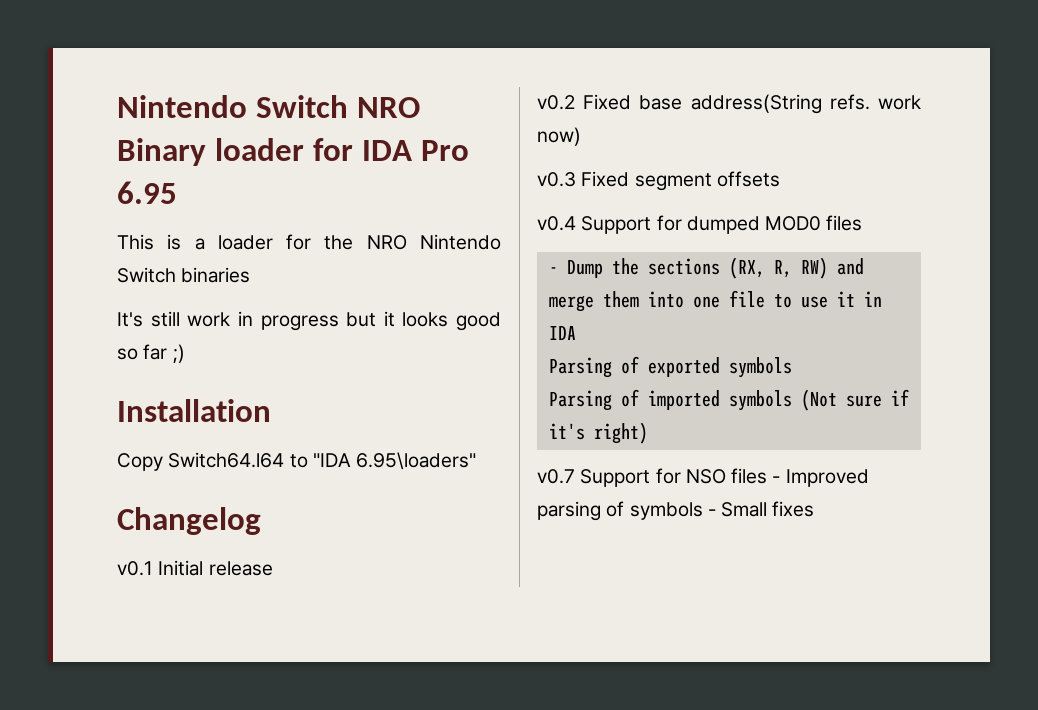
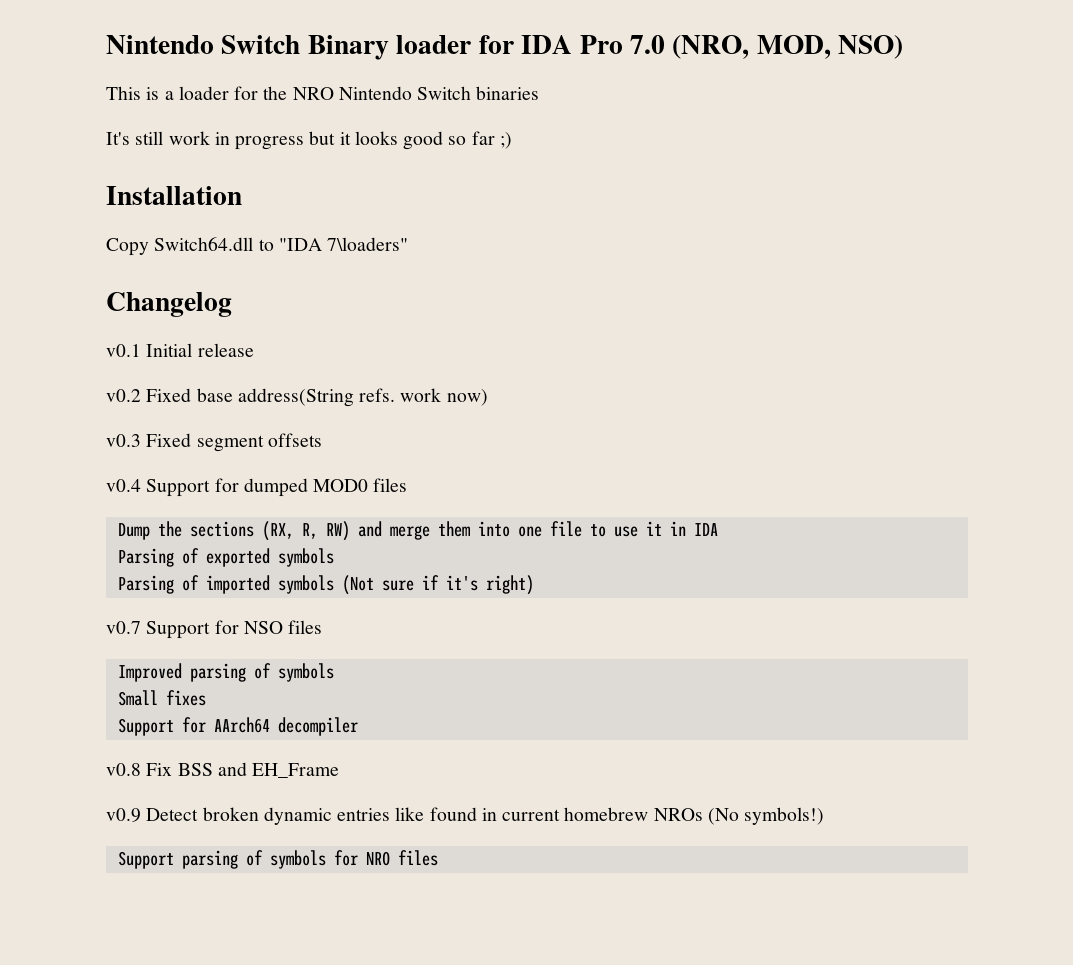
[117,95,420,118] Nintendo Switch NRO -> [106,35,301,54] Nintendo Switch
[117,181,177,204] 6.95 -> [629,35,904,59] 7.0 (NRO, MOD, NSO)
[168,452,285,468] Switch64.l64 -> [154,237,254,251] Switch64.dll
[356,452,477,470] 6.95\loaders" -> [327,237,409,251] 7\loaders"
[548,267,558,274] - -> (408, 485) none
[772,476,781,483] - -> (323, 627) //
[707,509,716,516] - -> (334, 672) //
(815, 509) none -> [117,717,358,736] [106,762,340,778] [106,807,825,825] [117,850,438,869] // Support for AArch64 decompiler // v0.8 Fix BSS and EH_Frame // v0.9 Detect broken dynamic entries like found in current homebrew NROs (No symbols!) // Support parsing of symbols for NRO files

